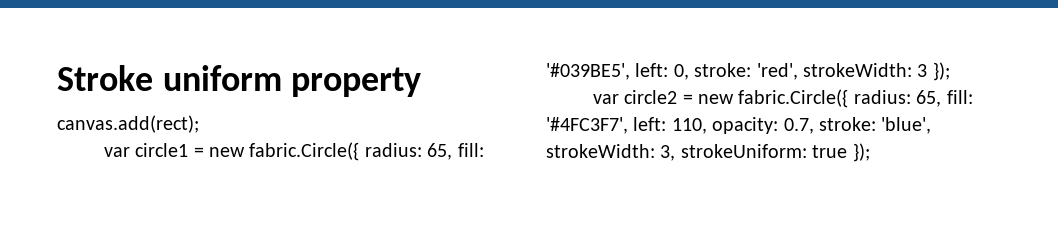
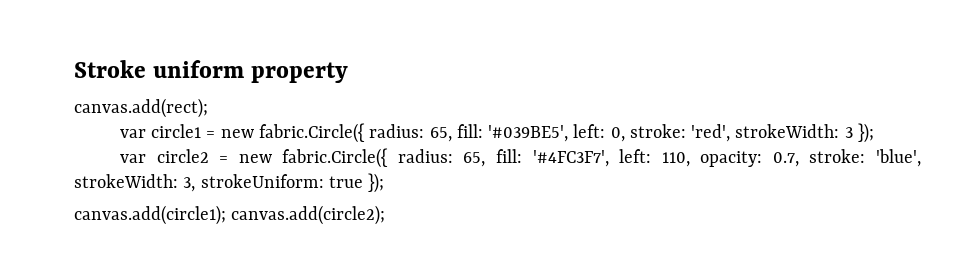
(870, 152) none -> [74,205,386,225] // canvas.add(circle1); canvas.add(circle2);

